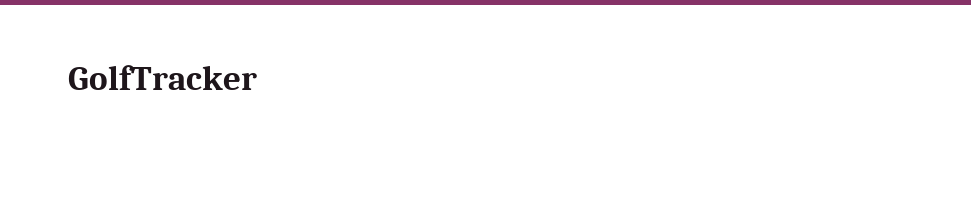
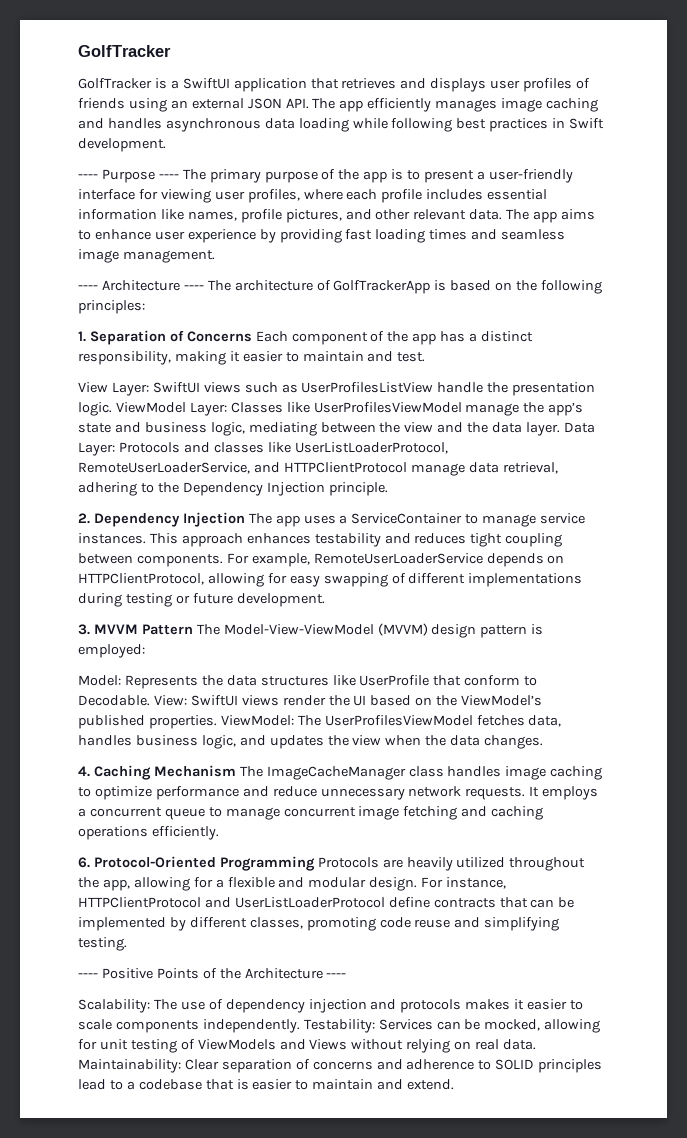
[68,65,257,90] GolfTracker -> [78,45,171,57] [78,78,591,92] [78,98,599,112] [78,118,605,132] [78,138,166,152] [78,169,573,183] [78,189,548,203] [78,209,596,223] [78,229,566,243] [78,249,215,263] [78,280,603,294] [78,300,145,314] [78,330,534,345] [78,351,426,365] [78,382,596,396] [78,402,584,416] [78,422,595,436] [78,442,448,456] [78,462,558,476] [78,482,388,496] [78,512,586,527] [78,533,563,547] [78,553,565,567] [78,573,583,587] [78,593,325,607] [78,623,544,638] [78,644,145,658] [78,675,538,689] [78,695,543,706] [78,715,562,729] [78,735,544,749] [78,765,603,780] [78,786,599,800] [78,806,544,820] [78,826,219,840] [78,856,586,871] [78,877,507,891] [78,897,575,908] [78,917,560,931] [78,937,127,951] [78,968,347,979] [78,999,584,1013] [78,1019,601,1033] [78,1039,537,1053] [78,1059,603,1073] [78,1079,455,1090] GolfTracker // GolfTracker is a SwiftUI application that retrieves and displays user profiles of friends using an external JSON API. The app efficiently manages image caching and handles asynchronous data loading while following best practices in Swift development. // ---- Purpose ---- The primary purpose of the app is to present a user-friendly interface for viewing user profiles, where each profile includes essential information like names, profile pictures, and other relevant data. The app aims to enhance user experience by providing fast loading times and seamless image management. // ---- Architecture ---- The architecture of GolfTrackerApp is based on the following principles: // 1. Separation of Concerns Each component of the app has a distinct responsibility, making it easier to maintain and test. // View Layer: SwiftUI views such as UserProfilesListView handle the presentation logic. ViewModel Layer: Classes like UserProfilesViewModel manage the app’s state and business logic, mediating between the view and the data layer. Data Layer: Protocols and classes like UserListLoaderProtocol, RemoteUserLoaderService, and HTTPClientProtocol manage data retrieval, adhering to the Dependency Injection principle. // 2. Dependency Injection The app uses a ServiceContainer to manage service instances. This approach enhances testability and reduces tight coupling between components. For example, RemoteUserLoaderService depends on HTTPClientProtocol, allowing for easy swapping of different implementations during testing or future development. // 3. MVVM Pattern The Model-View-ViewModel (MVVM) design pattern is employed: // Model: Represents the data structures like UserProfile that conform to Decodable. View: SwiftUI views render the UI based on the ViewModel’s published properties. ViewModel: The UserProfilesViewModel fetches data, handles business logic, and updates the view when the data changes. // 4. Caching Mechanism The ImageCacheManager class handles image caching to optimize performance and reduce unnecessary network requests. It employs a concurrent queue to manage concurrent image fetching and caching operations efficiently. // 6. Protocol-Oriented Programming Protocols are heavily utilized throughout the app, allowing for a flexible and modular design. For instance, HTTPClientProtocol and UserListLoaderProtocol define contracts that can be implemented by different classes, promoting code reuse and simplifying testing. // ---- Positive Points of the Architecture ---- // Scalability: The use of dependency injection and protocols makes it easier to scale components independently. Testability: Services can be mocked, allowing for unit testing of ViewModels and Views without relying on real data. Maintainability: Clear separation of concerns and adherence to SOLID principles lead to a codebase that is easier to maintain and extend.

